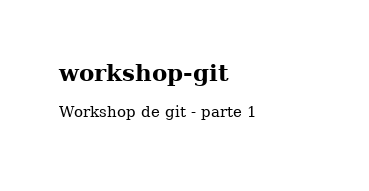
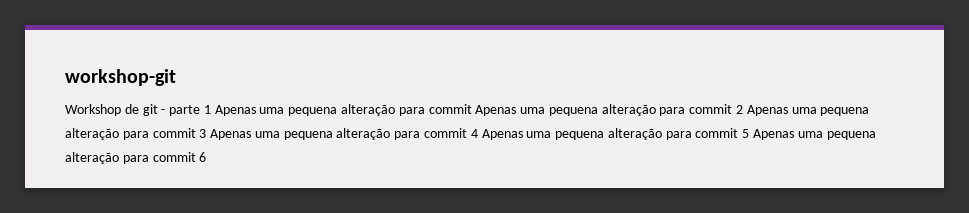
(257, 111) none -> [214,104,870,116] [65,128,876,140] [65,152,207,164] Apenas uma pequena alteração para commit Apenas uma pequena alteração para commit 2 Apenas uma pequena alteração para commit 3 Apenas uma pequena alteração para commit 4 Apenas uma pequena alteração para commit 5 Apenas uma pequena alteração para commit 6

